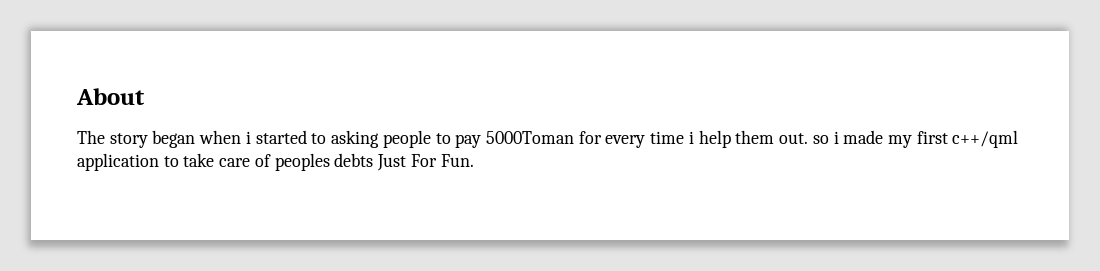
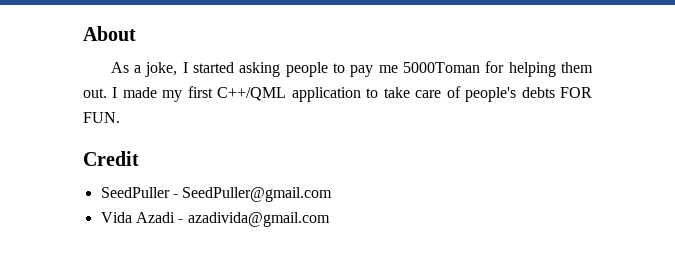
[77,130,327,148] The story began when i started to -> [110,62,234,77] As a joke, I started
(482, 141) none -> [378,65,398,73] me
[605,130,839,148] every time i help them out. so i -> [508,62,593,77] [83,87,118,98] helping them out. I
[952,130,1019,148] c++/qml -> [217,87,287,101] C++/QML
[274,153,474,171] peoples debts Just For Fun. -> [465,87,592,102] [83,112,120,123] [83,151,139,166] [100,187,333,202] [100,212,330,227] people's debts FOR FUN. // Credit // SeedPuller - SeedPuller@gmail.com // Vida Azadi - azadivida@gmail.com

